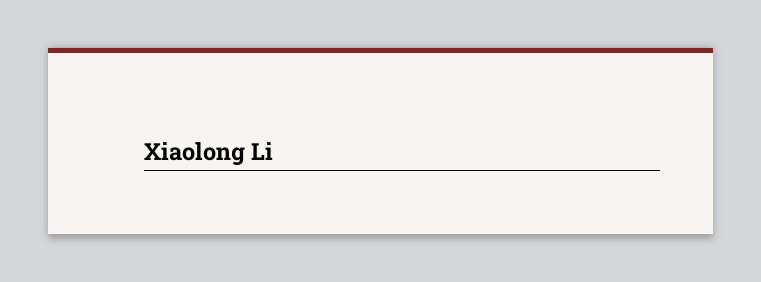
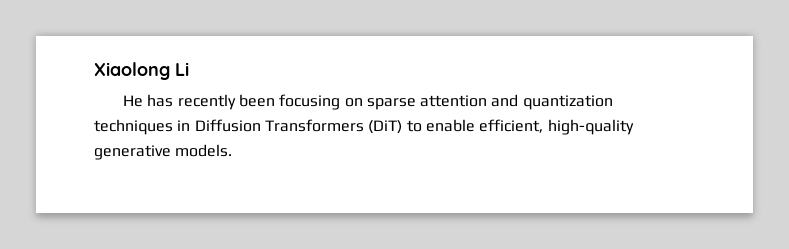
(274, 151) none -> [122,94,613,110] [94,119,634,135] [94,144,233,160] // He has recently been focusing on sparse attention and quantization techniques in Diffusion Transformers (DiT) to enable efficient, high-quality generative models.

